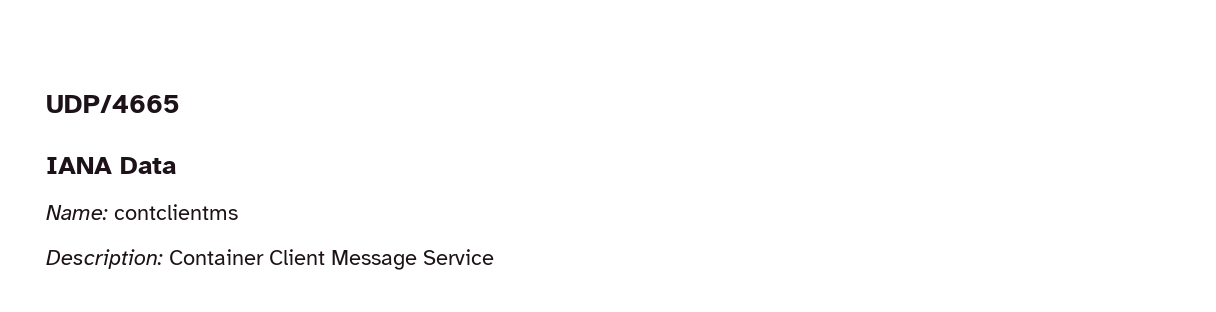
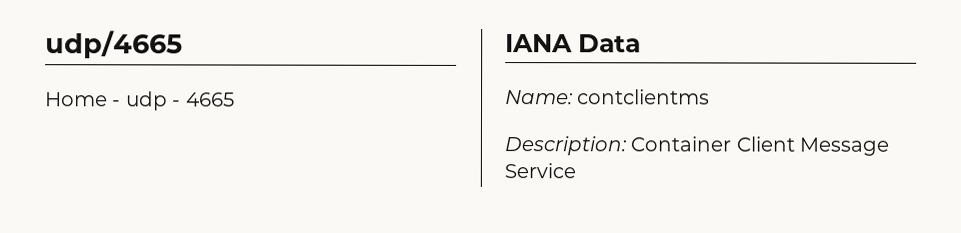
[46,95,180,113] UDP/4665 -> [45,30,183,59] [45,91,235,111] udp/4665 // Home - udp - 4665

